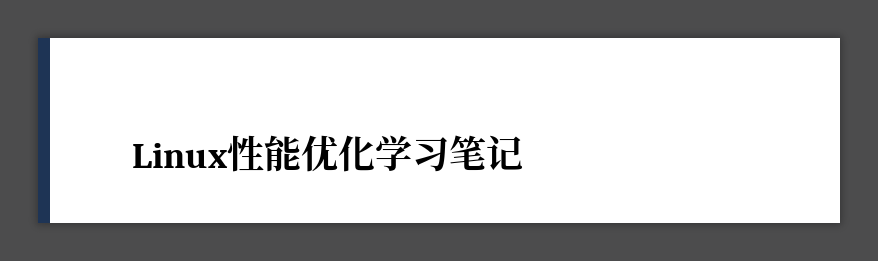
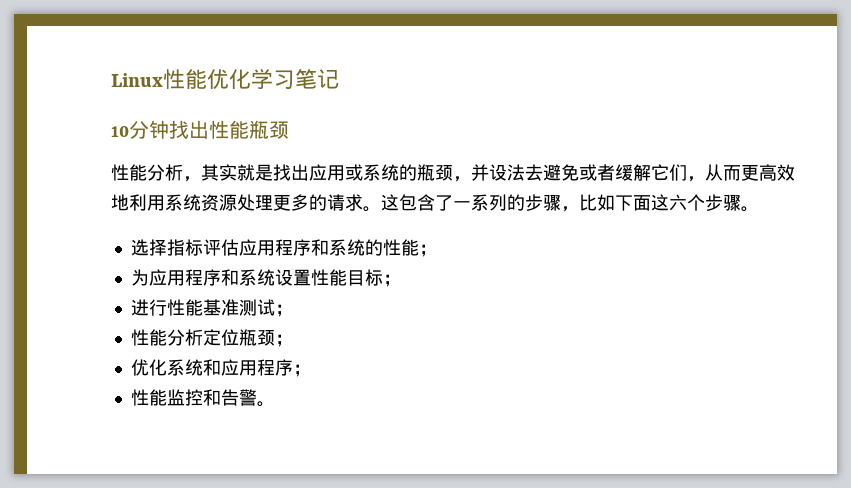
(523, 152) none -> [111,120,289,139] [111,164,795,182] [111,194,759,212] [130,239,437,257] [130,269,401,287] [130,299,293,317] [130,329,293,347] [130,359,311,377] [130,389,275,407] // 10分钟找出性能瓶颈 // 性能分析，其实就是找出应用或系统的瓶颈，并设法去避免或者缓解它们，从而更高效地利用系统资源处理更多的请求。这包含了一系列的步骤，比如下面这六个步骤。 // 选择指标评估应用程序和系统的性能； // 为应用程序和系统设置性能目标； // 进行性能基准测试； // 性能分析定位瓶颈； // 优化系统和应用程序； // 性能监控和告警。

